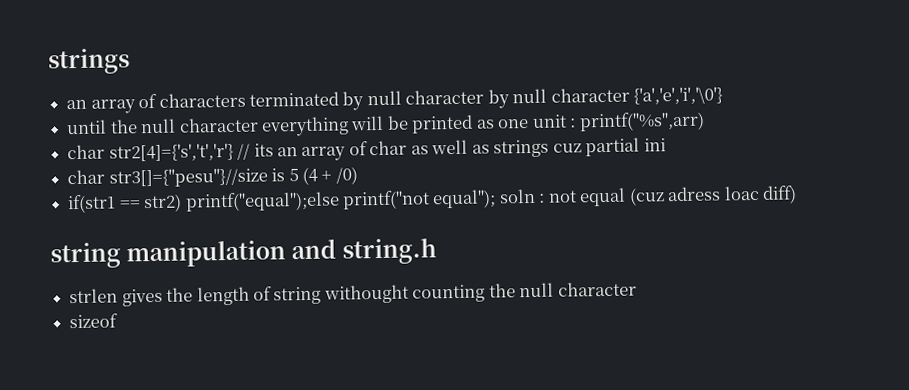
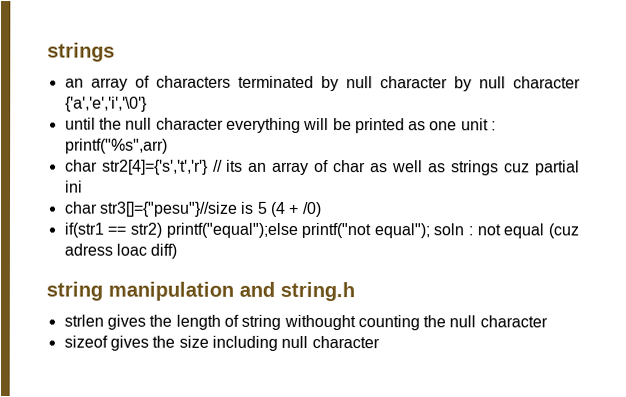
(119, 321) none -> [109,335,380,351] gives the size including null character

